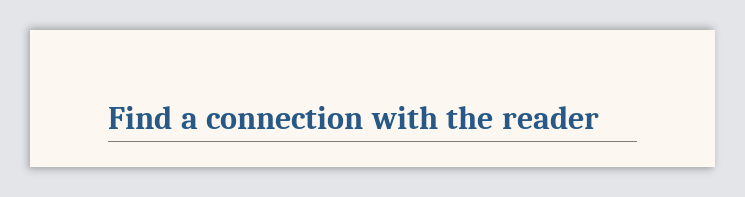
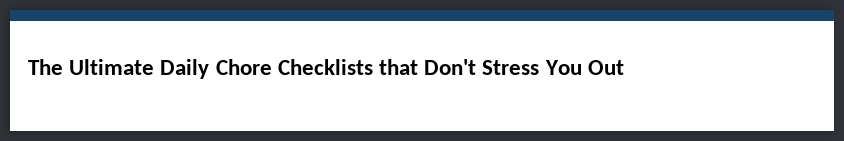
[108,106,599,129] Find a connection with the reader -> [28,59,624,79] The Ultimate Daily Chore Checklists that Don't Stress You Out

